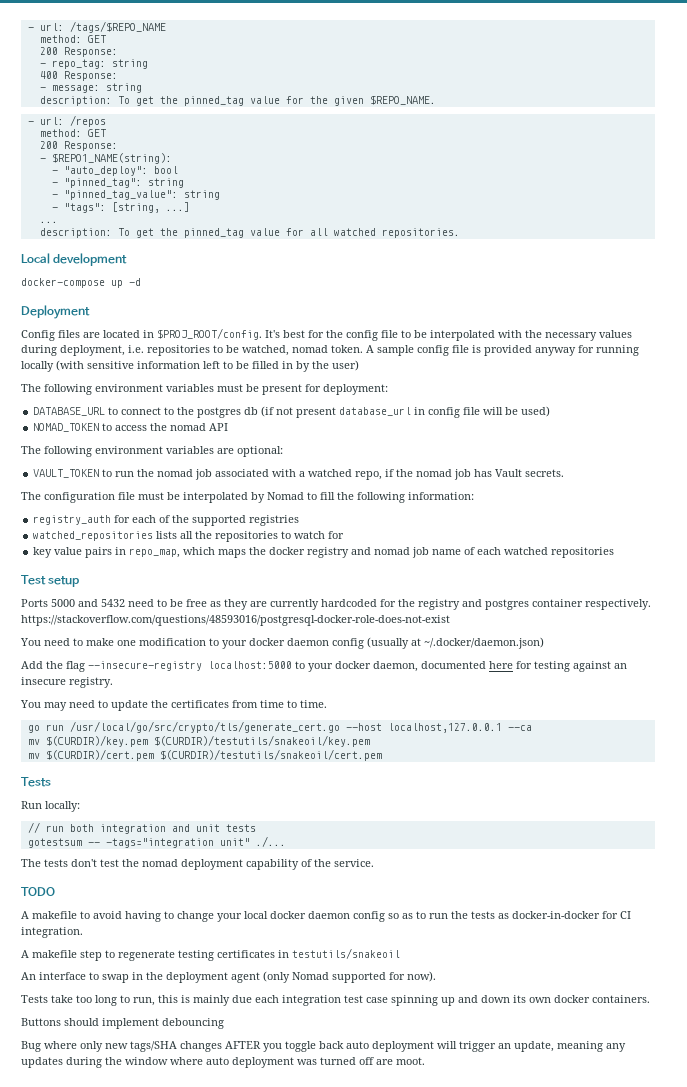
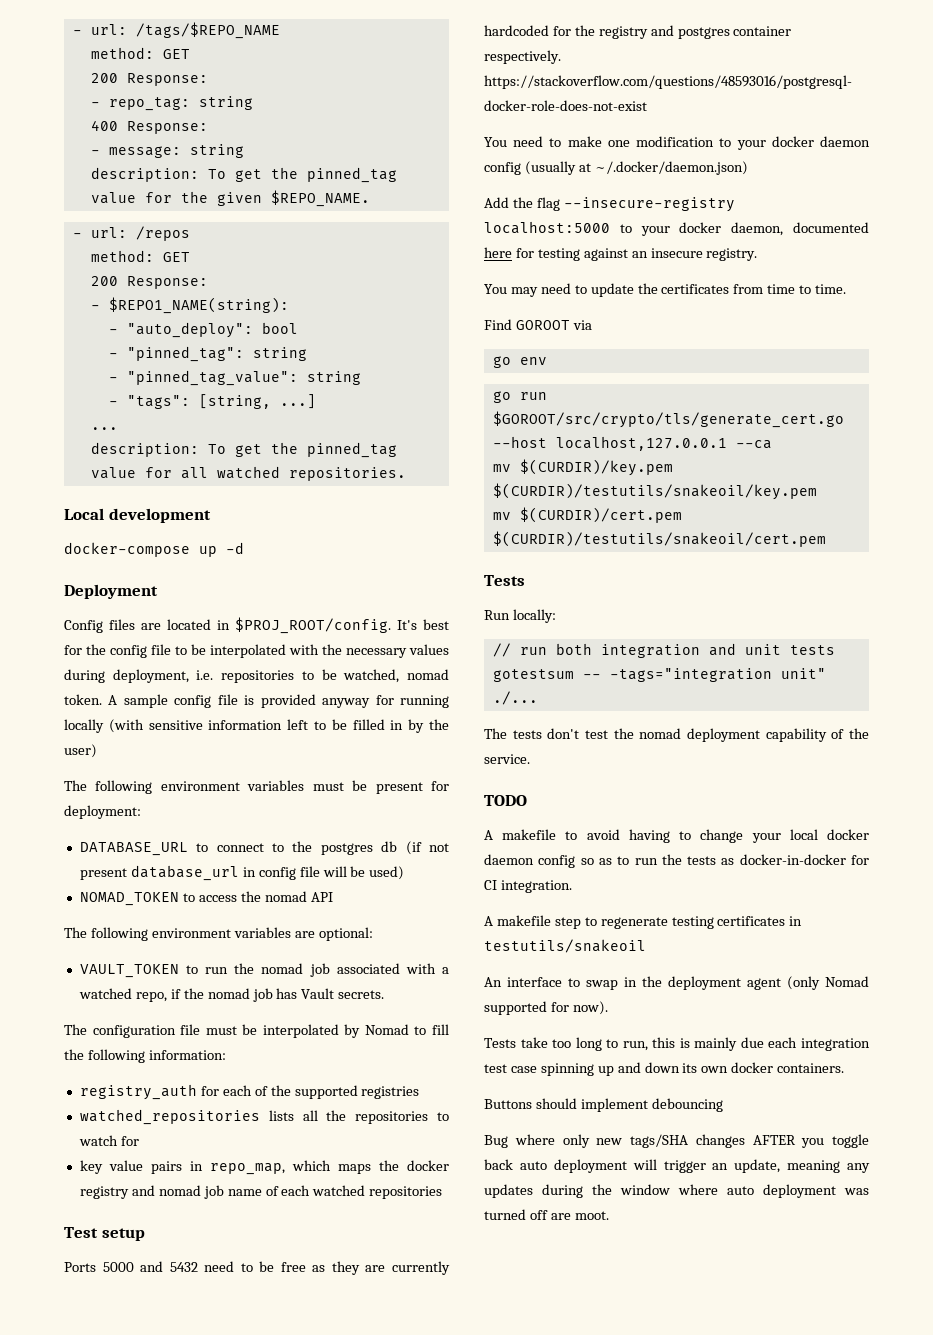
(327, 704) none -> [484,319,592,330] [492,356,547,368] // Find GOROOT via // go env
[69,721,340,733] /usr/local/go/src/crypto/tls/generate_cert.go -> [492,411,844,428] $GOROOT/src/crypto/tls/generate_cert.go

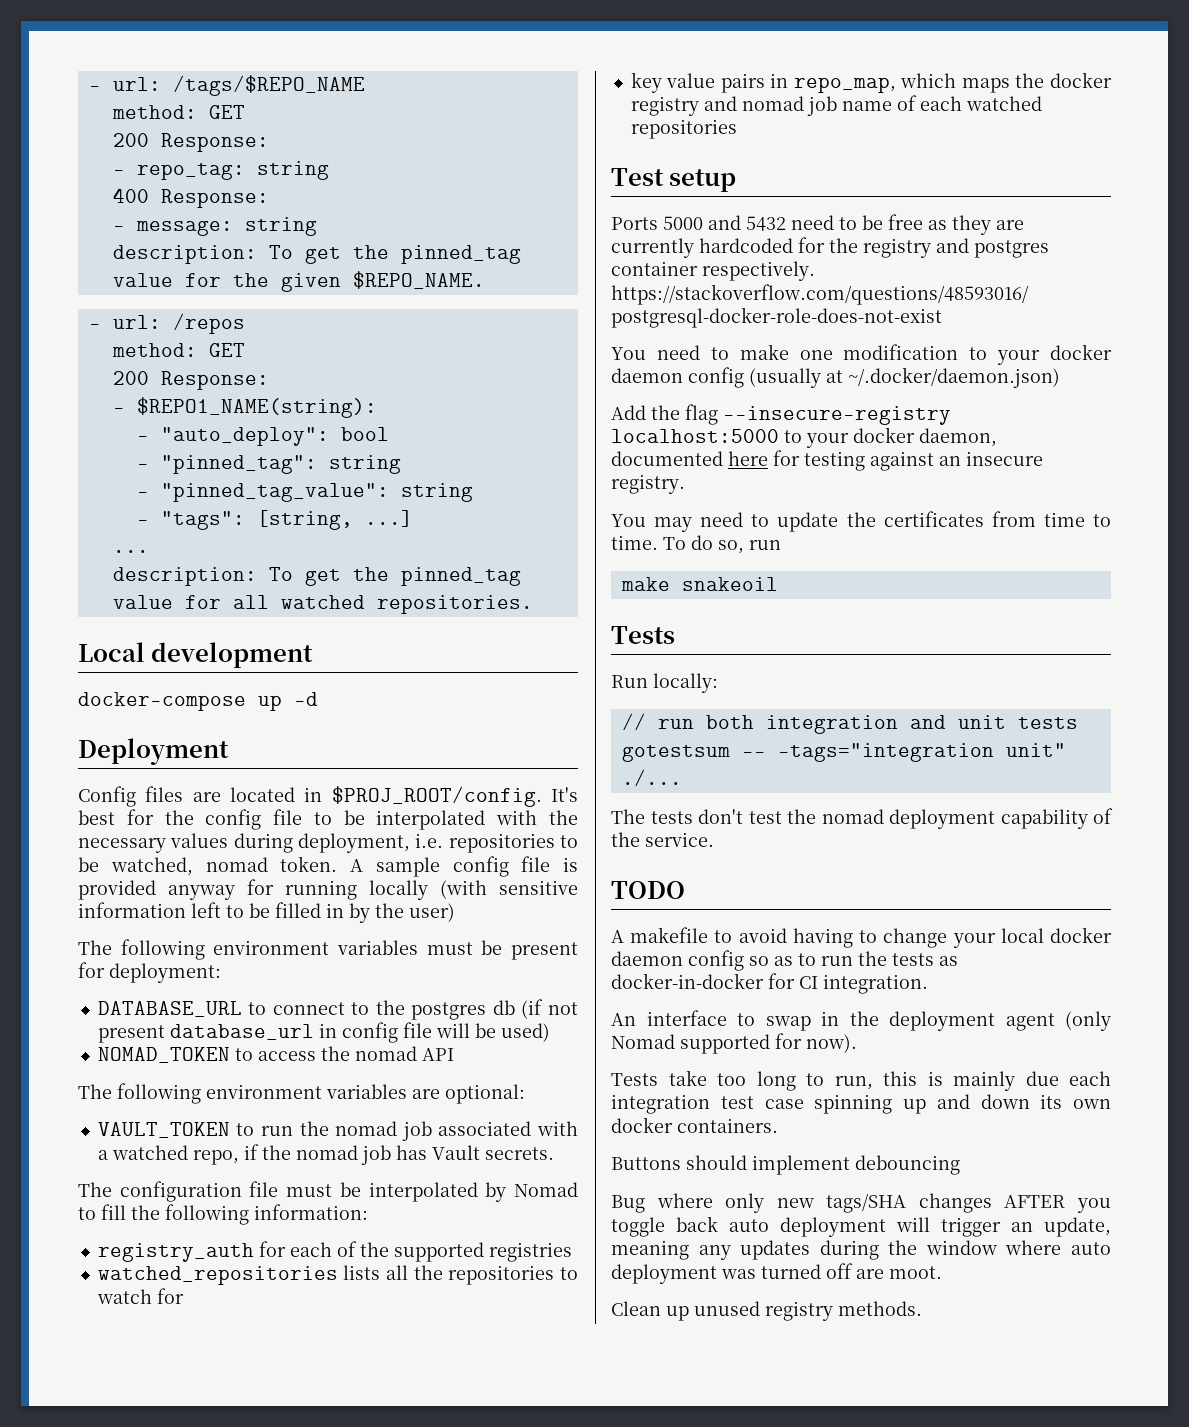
[484,319,592,330] [492,356,547,368] [492,391,547,403] [492,411,844,428] [492,436,772,451] [492,459,673,476] [492,483,817,500] [492,507,682,523] [492,531,826,547] // Find GOROOT via // go env // go run $GOROOT/src/crypto/tls/generate_cert.go --host localhost,127.0.0.1 --ca // mv $(CURDIR)/key.pem $(CURDIR)/testutils/snakeoil/key.pem // mv $(CURDIR)/cert.pem $(CURDIR)/testutils/snakeoil/cert.pem -> [663,535,781,554] [620,577,778,591] To do so, run // make snakeoil
[484,915,803,929] [484,939,646,953] // A makefile step to regenerate testing certificates in testutils/snakeoil -> (928, 984) none
(609, 1215) none -> [611,1301,922,1321] // Clean up unused registry methods.

